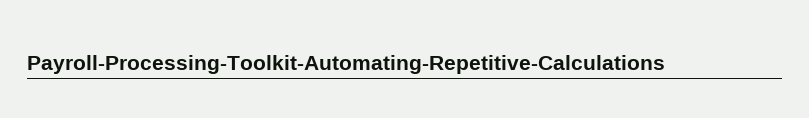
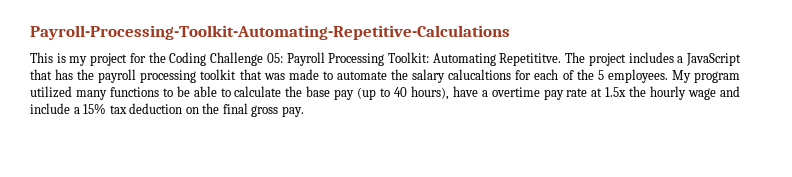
(665, 64) none -> [30,52,741,66] [30,69,740,83] [30,86,740,100] [30,103,304,117] // This is my project for the Coding Challenge 05: Payroll Processing Toolkit: Automating Repetititve. The project includes a JavaScript that has the payroll processing toolkit that was made to automate the salary calucaltions for each of the 5 employees. My program utilized many functions to be able to calculate the base pay (up to 40 hours), have a overtime pay rate at 1.5x the hourly wage and include a 15% tax deduction on the final gross pay.

